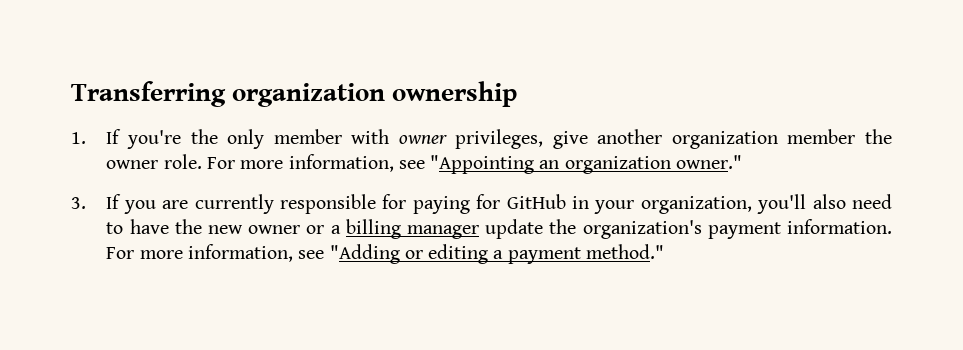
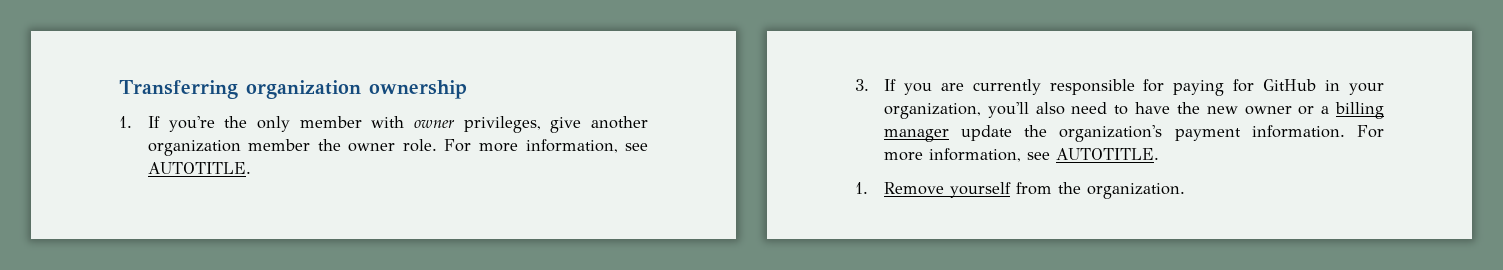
[430,155,742,174] "Appointing an organization owner." -> [147,162,251,174] AUTOTITLE.
[329,244,664,264] "Adding or editing a payment method." -> [1055,148,1159,160] [855,182,1185,199] AUTOTITLE. // 1. Remove yourself from the organization.

